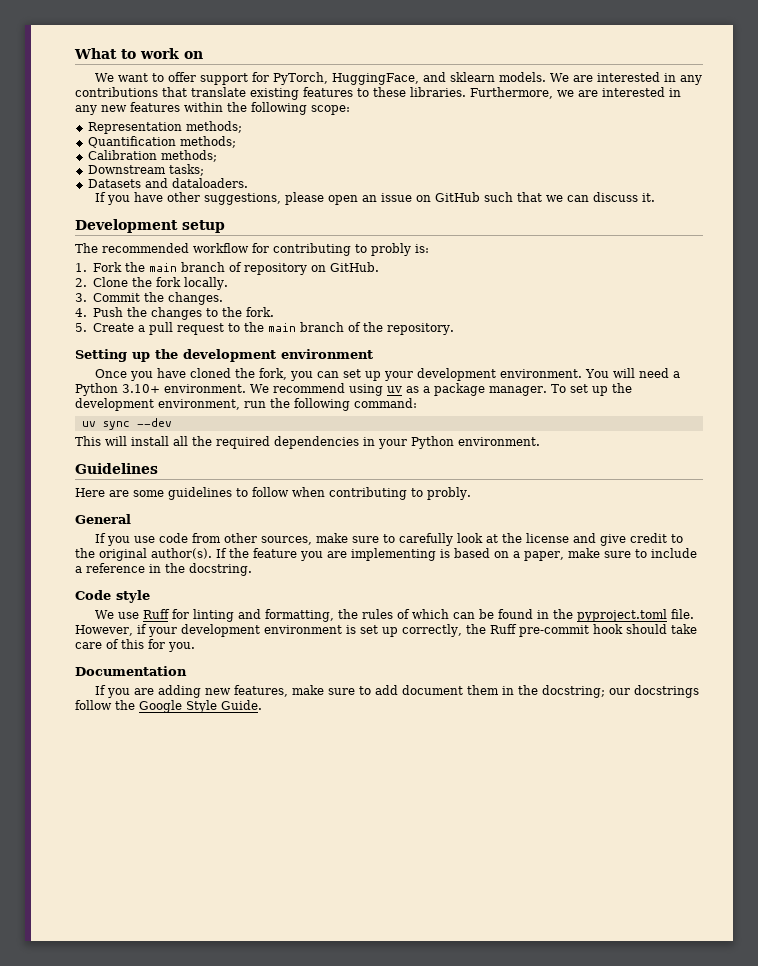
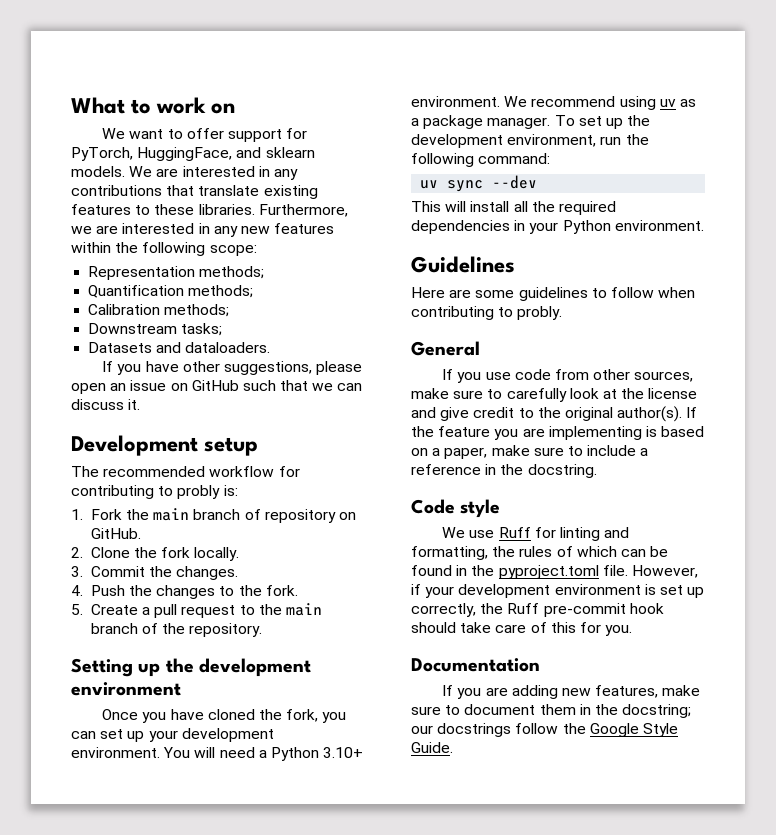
[374,685,398,695] add -> (461, 710) none

